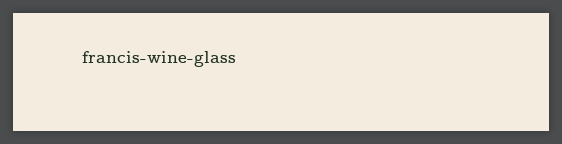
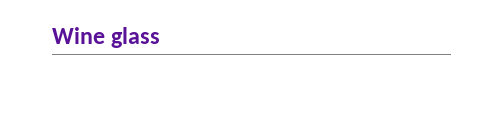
[82,51,236,67] francis-wine-glass -> [52,27,161,48] Wine glass

